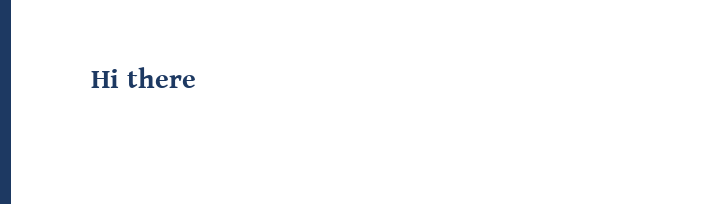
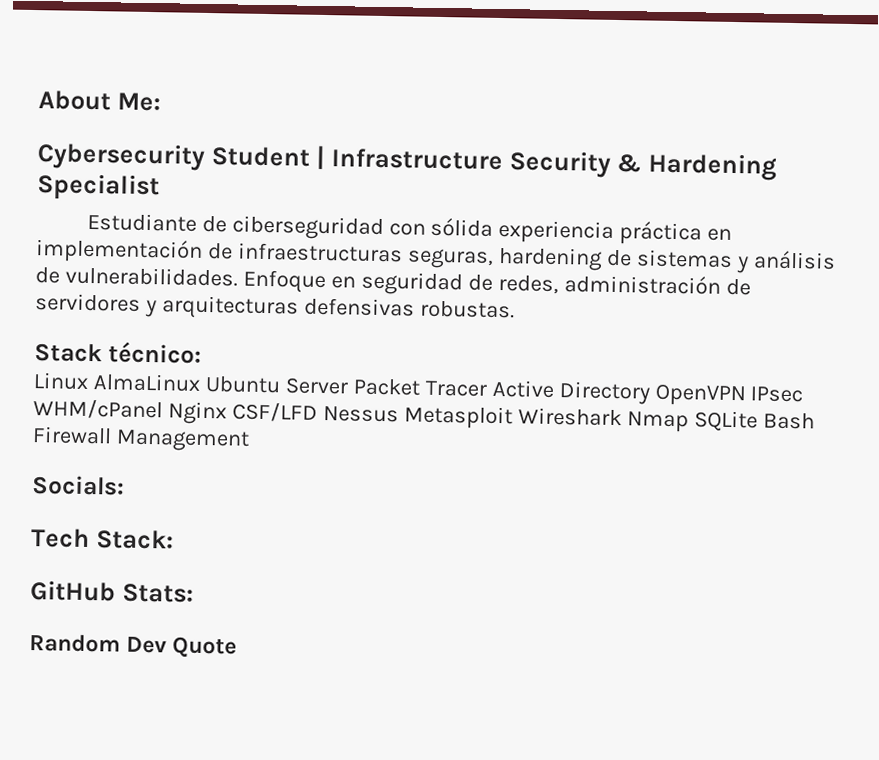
[91,67,196,88] Hi there -> [38,90,161,112] [37,142,778,181] [37,173,160,202] [86,212,733,246] [35,238,836,274] [35,266,751,296] [35,293,515,320] [34,341,202,364] [33,372,804,407] [33,398,815,433] [32,426,250,452] [31,475,125,496] [31,528,174,550] [30,580,194,603] [29,634,238,659] About Me: // Cybersecurity Student | Infrastructure Security & Hardening Specialist // Estudiante de ciberseguridad con sólida experiencia práctica en implementación de infraestructuras seguras, hardening de sistemas y análisis de vulnerabilidades. Enfoque en seguridad de redes, administración de servidores y arquitecturas defensivas robustas. // Stack técnico: // Linux AlmaLinux Ubuntu Server Packet Tracer Active Directory OpenVPN IPsec WHM/cPanel Nginx CSF/LFD Nessus Metasploit Wireshark Nmap SQLite Bash Firewall Management // Socials: // Tech Stack: // GitHub Stats: // Random Dev Quote

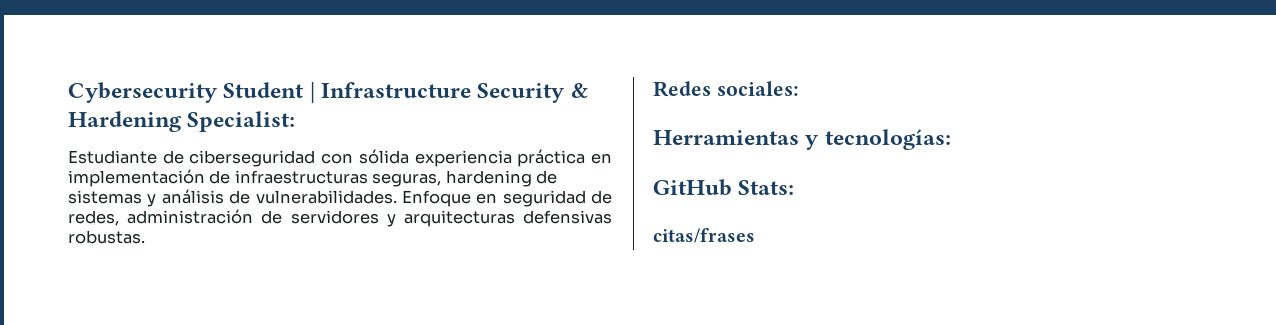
[38,90,161,112] About Me: // -> (68, 92) none
[37,173,160,202] Specialist -> [187,111,296,132] Specialist:
[34,341,202,364] [33,372,804,407] [33,398,815,433] [32,426,250,452] [31,475,125,496] [31,528,174,550] Stack técnico: // Linux AlmaLinux Ubuntu Server Packet Tracer Active Directory OpenVPN IPsec WHM/cPanel Nginx CSF/LFD Nessus Metasploit Wireshark Nmap SQLite Bash Firewall Management // Socials: // Tech Stack: -> [653,81,799,97] [653,129,951,150] Redes sociales: // Herramientas y tecnologías:
[29,634,238,659] Random Dev Quote -> [653,228,755,243] citas/frases

